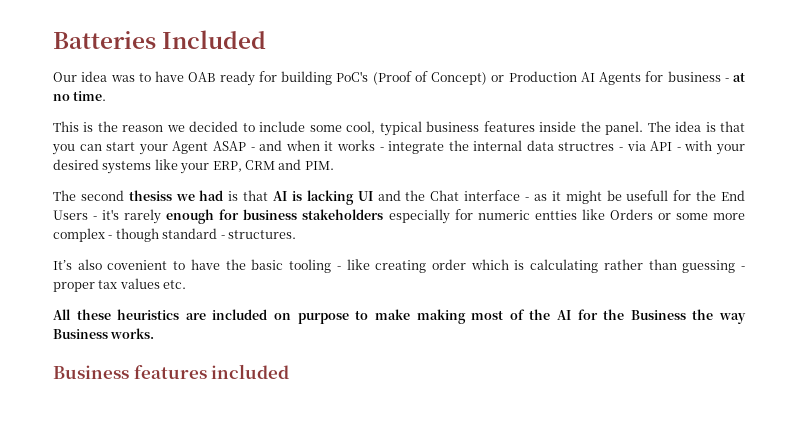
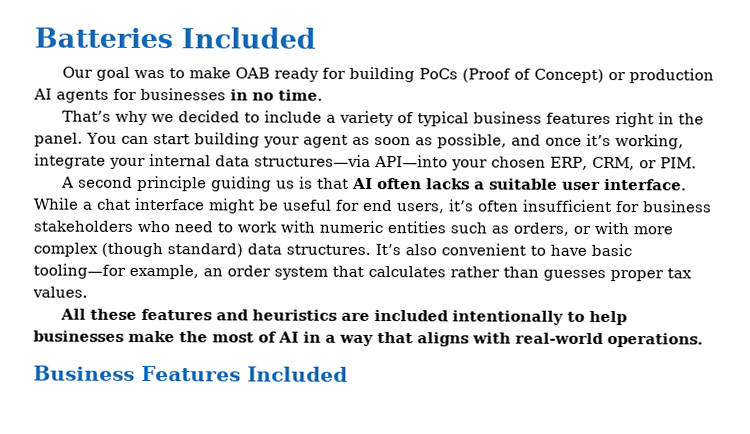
[81,71,108,82] idea -> [95,66,130,81] goal
[155,71,184,82] have -> [188,67,231,79] make
[336,71,369,82] PoC's -> [418,68,458,80] PoCs
[508,71,745,85] [53,91,107,101] [53,121,746,136] [52,140,745,155] [53,159,334,174] [53,190,745,205] [53,209,745,224] [53,228,225,242] Production AI Agents for business - at no time. // This is the reason we decided to include some cool, typical business features inside the panel. The idea is that you can start your Agent ASAP - and when it works - integrate the internal data structres - via API - with your desired systems like your ERP, CRM and PIM. // The second thesiss we had is that AI is lacking UI and the Chat interface - as it might be usefull for the End Users - it's rarely enough for business stakeholders especially for numeric entties like Orders or some more complex - though standard - -> [628,68,714,84] [33,87,323,103] [61,110,704,128] [34,132,684,150] [34,153,697,171] [60,175,687,192] [34,197,712,214] [33,220,673,236] [33,242,282,258] production AI agents for businesses in no time. // That’s why we decided to include a variety of typical business features right in the panel. You can start building your agent as soon as possible, and once it’s working, integrate your internal data structures—via API—into your chosen ERP, CRM, or PIM. // A second principle guiding us is that AI often lacks a suitable user interface. While a chat interface might be useful for end users, it’s often insufficient for business stakeholders who need to work with numeric entities such as orders, or with more complex (though standard) data
(296, 234) // -> (371, 249) none
[107,259,745,273] [53,278,187,292] covenient to have the basic tooling - like creating order which is calculating rather than guessing - proper tax values etc. -> [441,243,632,257] [33,263,692,282] [32,286,88,298] convenient to have basic tooling—for example, an order system that calculates rather than guesses proper tax values.
(111, 314) none -> [140,308,249,321] features and
[274,309,746,324] [53,328,155,339] [53,364,290,379] on purpose to make making most of the AI for the Business the way Business works. // Business features included -> [451,310,627,326] [33,330,703,348] [33,365,348,382] intentionally to help businesses make the most of AI in a way that aligns with real-world operations. // Business Features Included

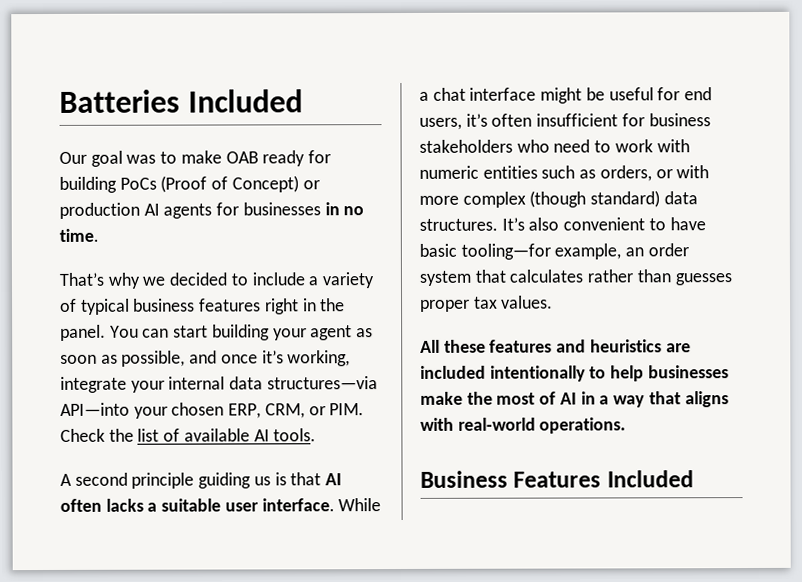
(697, 163) none -> [60,428,317,442] Check the list of available AI tools.

